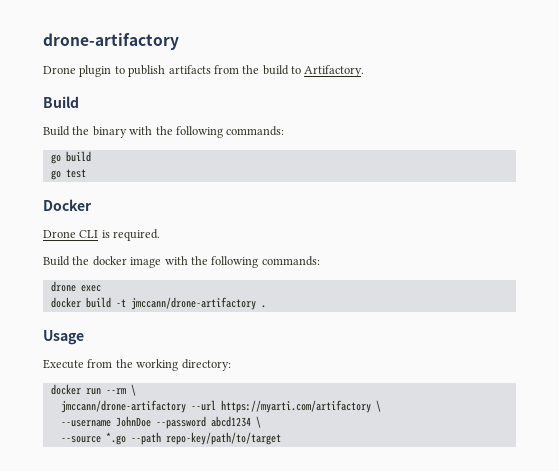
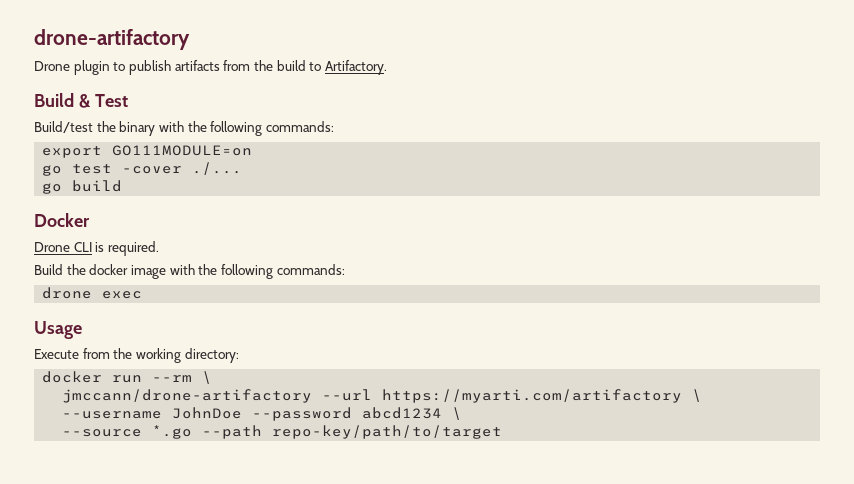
[43,126,70,136] // Build -> [78,94,128,108] [34,121,93,133] & Test // Build/test
[50,151,91,164] go build -> [42,145,253,158] export GO111MODULE=on
(86, 173) none -> [122,162,243,175] [42,180,123,194] -cover ./... // go build
[50,297,266,310] // docker build -t jmccann/drone-artifactory . -> (143, 295) none

